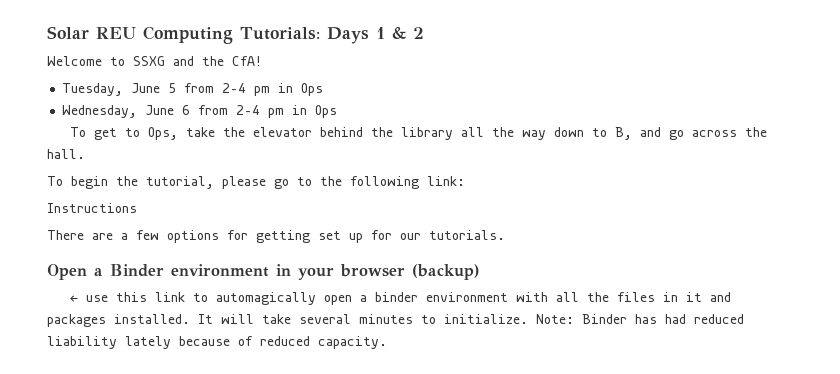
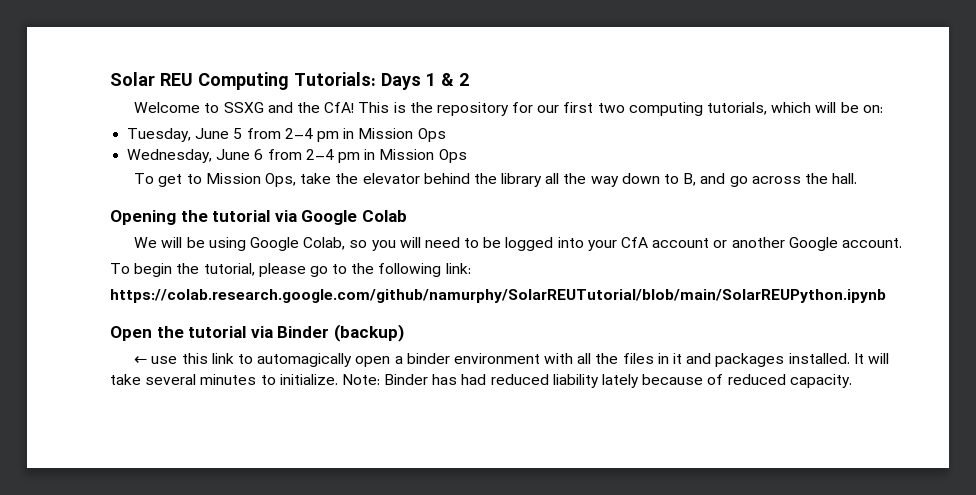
(262, 61) none -> [358,102,883,116] This is the repository for our first two computing tutorials, which will be on:
(294, 88) none -> [358,128,414,139] Mission
(308, 110) none -> [379,149,435,160] Mission
(141, 132) none -> [205,173,261,184] Mission
(85, 154) none -> [110,210,407,225] [134,237,902,251] // Opening the tutorial via Google Colab // We will be using Google Colab, so you will need to be logged into your CfA account or another Google account.
[47,203,137,213] [47,230,505,243] [47,264,405,280] Instructions // There are a few options for getting set up for our tutorials. // Open a Binder environment in your browser -> [110,289,886,303] [110,326,330,341] https://colab.research.google.com/github/namurphy/SolarREUTutorial/blob/main/SolarREUPython.ipynb // Open the tutorial via Binder

